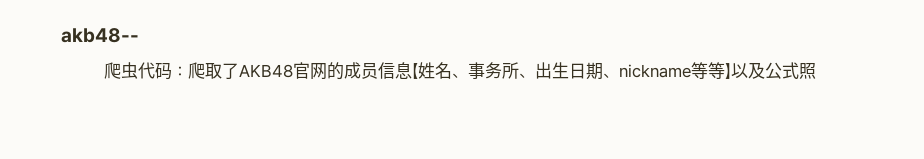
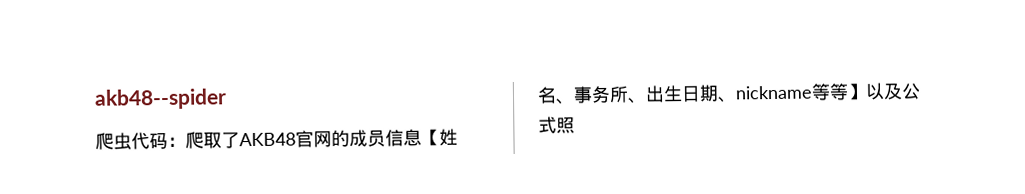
[61,28,139,43] akb48-- -> [94,88,227,110] akb48--spider

